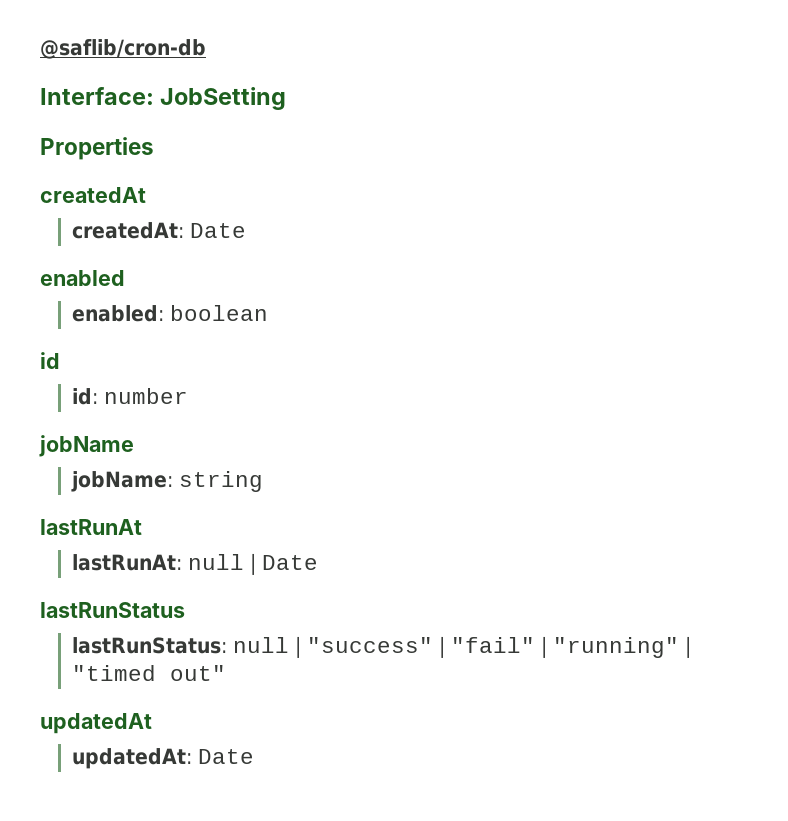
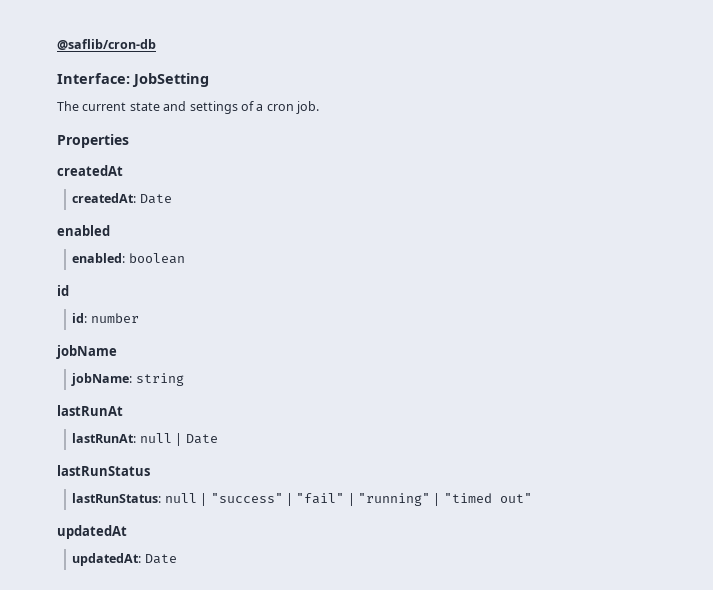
(287, 98) none -> [57,101,319,114] // The current state and settings of a cron job.

